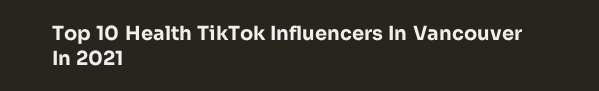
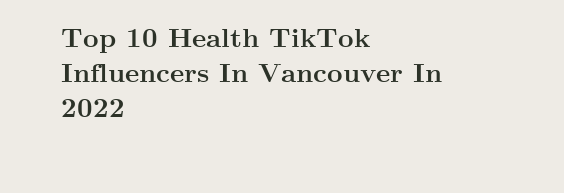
[76,50,124,66] 2021 -> [61,99,125,117] 2022

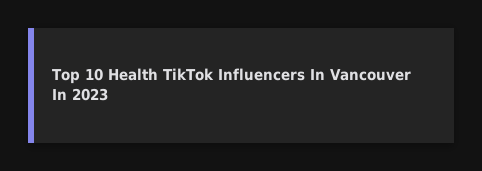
[61,99,125,117] 2022 -> [72,88,108,101] 2023

